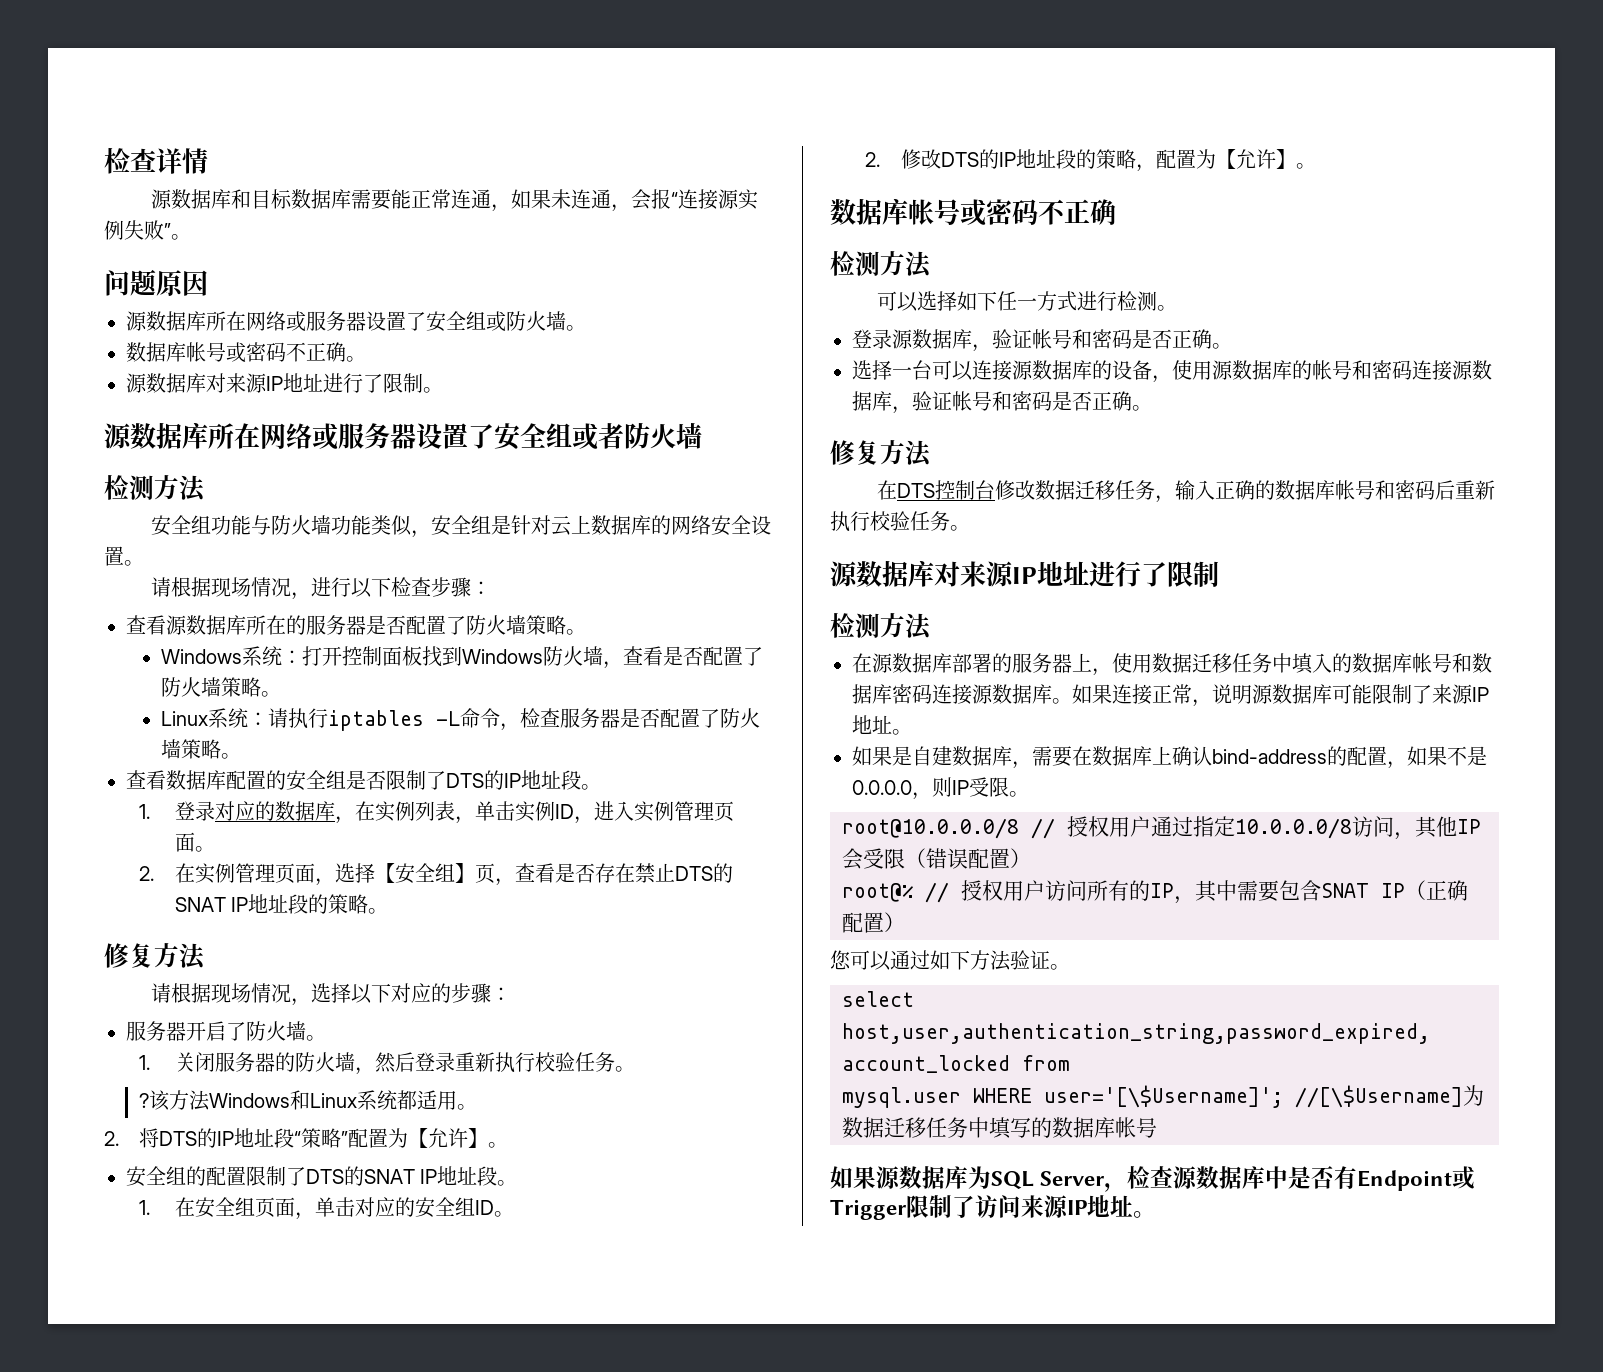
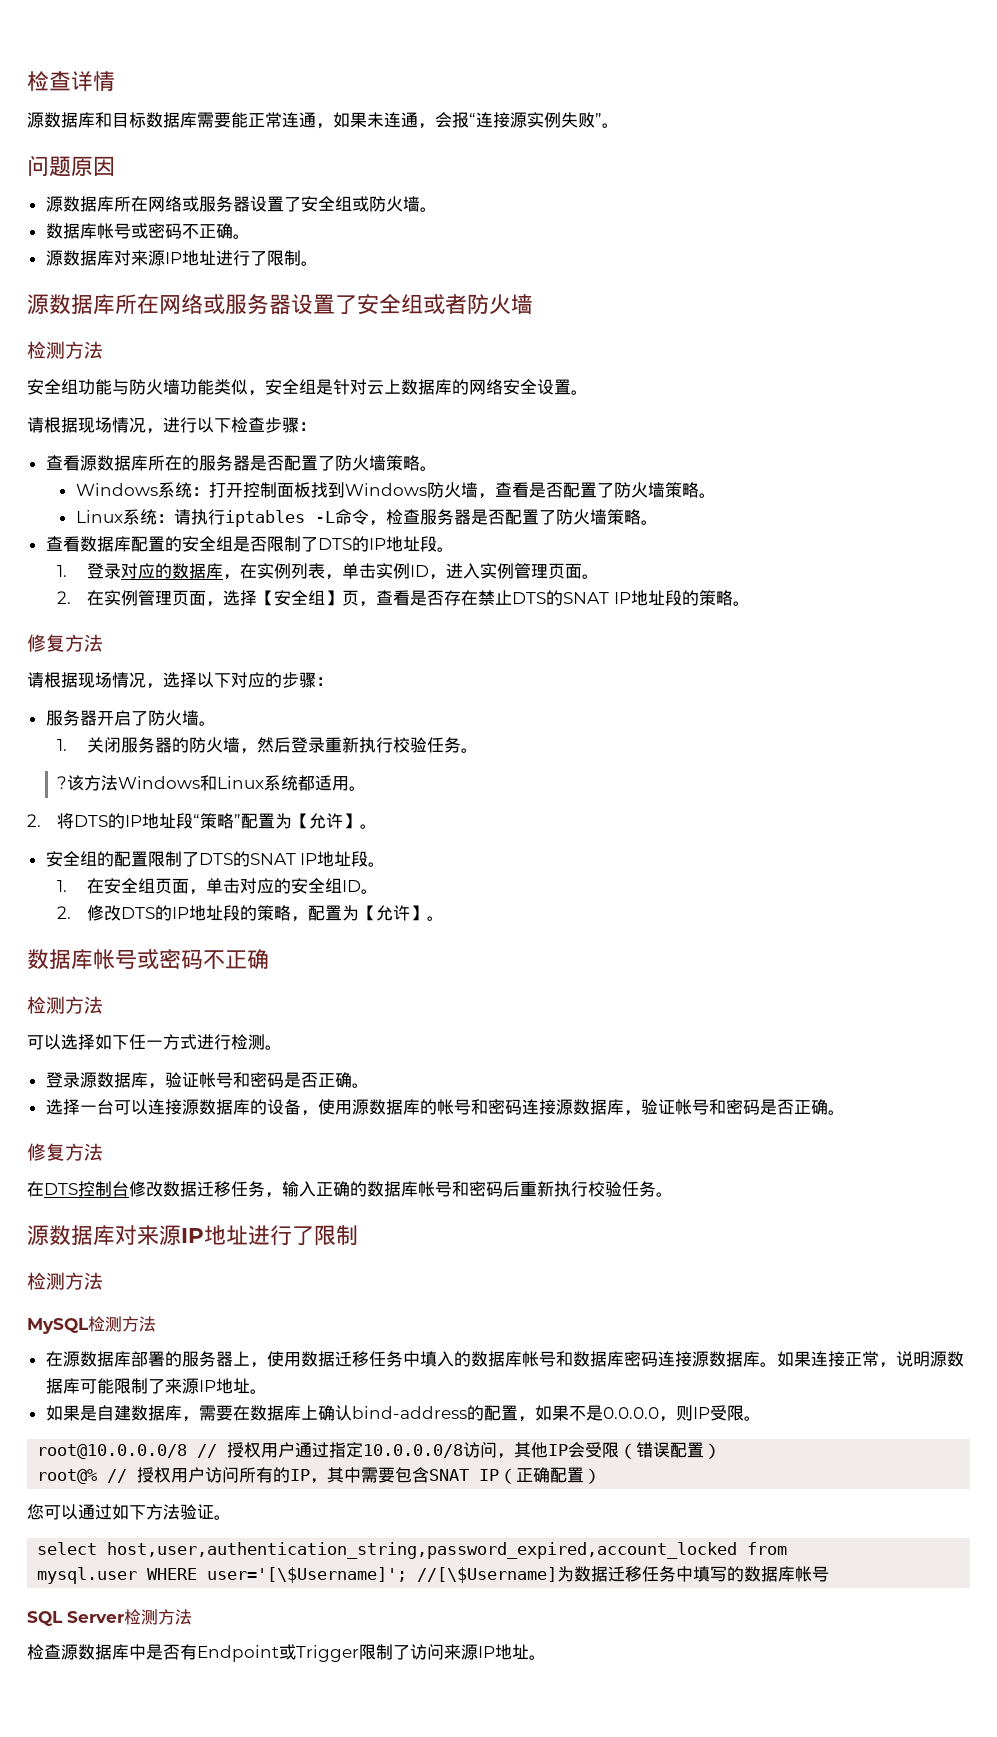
(932, 626) none -> [27,1316,156,1334] // MySQL检测方法
[830,1166,1128,1192] 如果源数据库为SQL Server， -> [27,1609,192,1626] SQL Server检测方法 //

